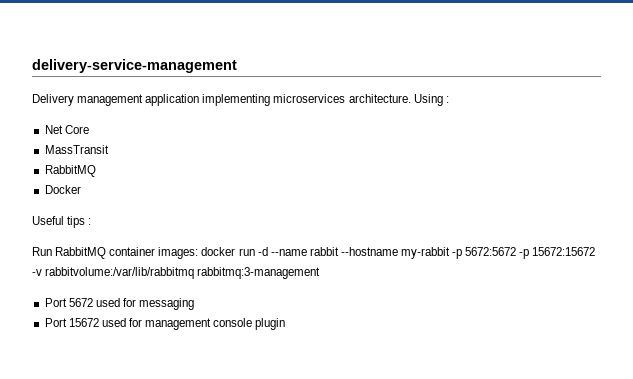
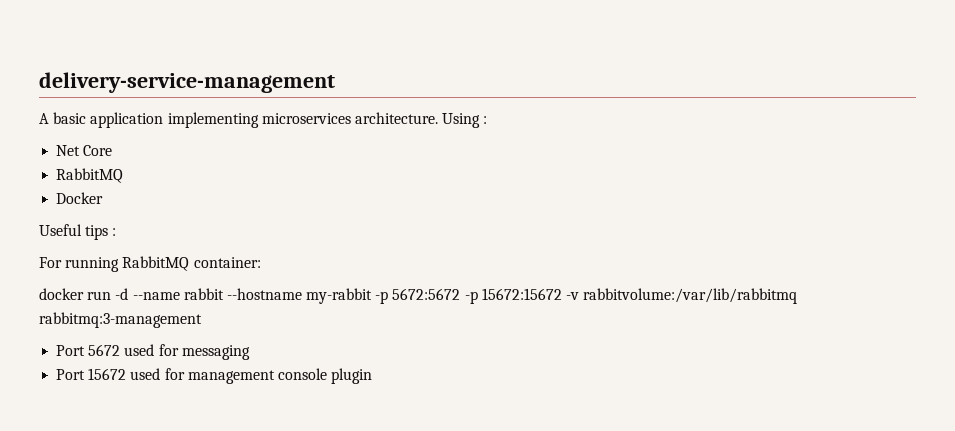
[32,94,144,106] Delivery management -> [39,112,87,124] A basic
[44,145,109,154] // MassTransit -> (113, 150) none
[32,247,199,259] Run RabbitMQ container images: -> [39,256,261,272] For running RabbitMQ container: //

